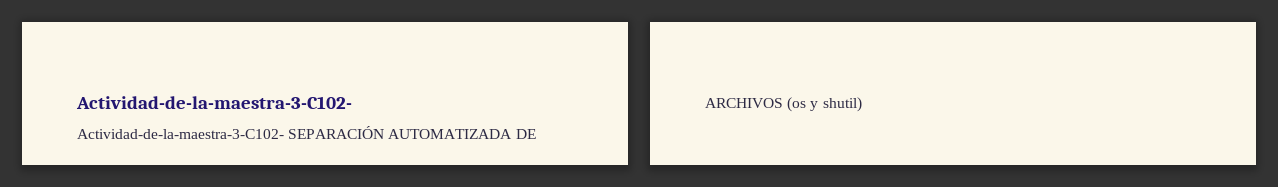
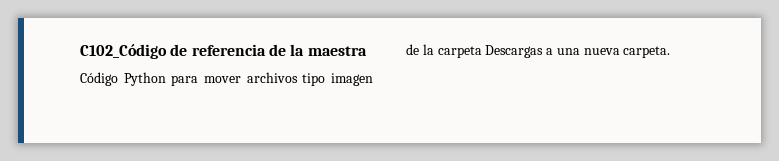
[76,96,352,109] [77,126,536,139] [705,97,862,112] Actividad-de-la-maestra-3-C102- // Actividad-de-la-maestra-3-C102- SEPARACIÓN AUTOMATIZADA DE ARCHIVOS (os y shutil) -> [80,44,367,59] [80,72,373,86] [406,44,671,58] C102_Código de referencia de la maestra // Código Python para mover archivos tipo imagen de la carpeta Descargas a una nueva carpeta.

